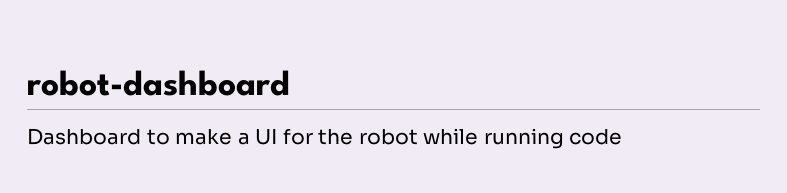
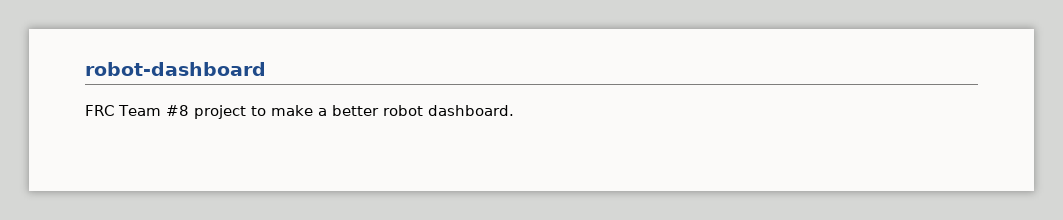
[27,128,623,149] Dashboard to make a UI for the robot while running code -> [85,105,514,119] FRC Team #8 project to make a better robot dashboard.

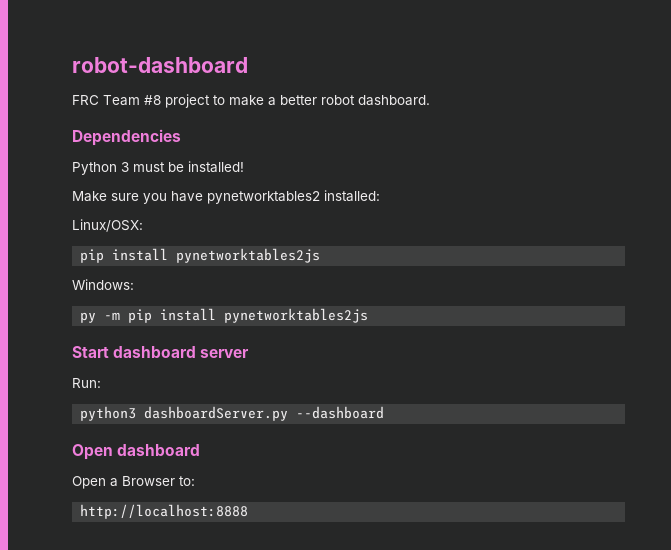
(514, 110) none -> [72,129,181,146] [72,161,244,175] [72,190,380,204] [72,219,143,232] [80,248,321,263] [72,279,134,290] [80,308,369,323] [72,346,250,358] [72,378,101,388] [80,406,385,421] [72,444,201,460] [72,476,195,489] [80,504,249,519] // Dependencies // Python 3 must be installed! // Make sure you have pynetworktables2 installed: // Linux/OSX: // pip install pynetworktables2js // Windows: // py -m pip install pynetworktables2js // Start dashboard server // Run: // python3 dashboardServer.py --dashboard // Open dashboard // Open a Browser to: // http://localhost:8888

